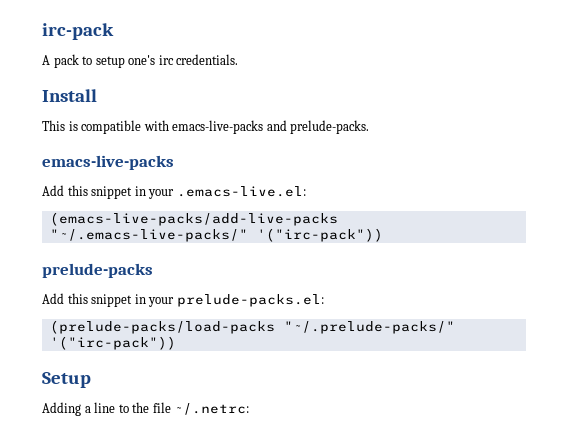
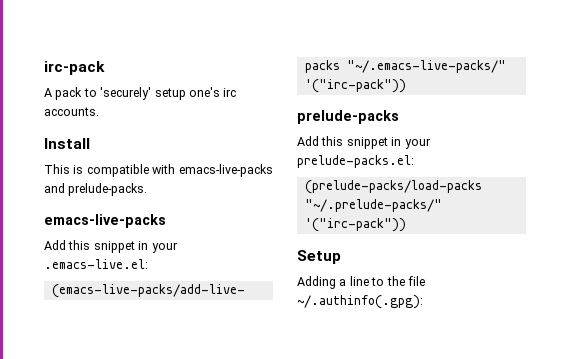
(93, 60) none -> [100,87,152,100] 'securely'
[176,54,239,65] credentials. -> [44,107,99,116] accounts.
[174,403,250,415] ~/.netrc: -> [297,295,423,309] ~/.authinfo(.gpg):

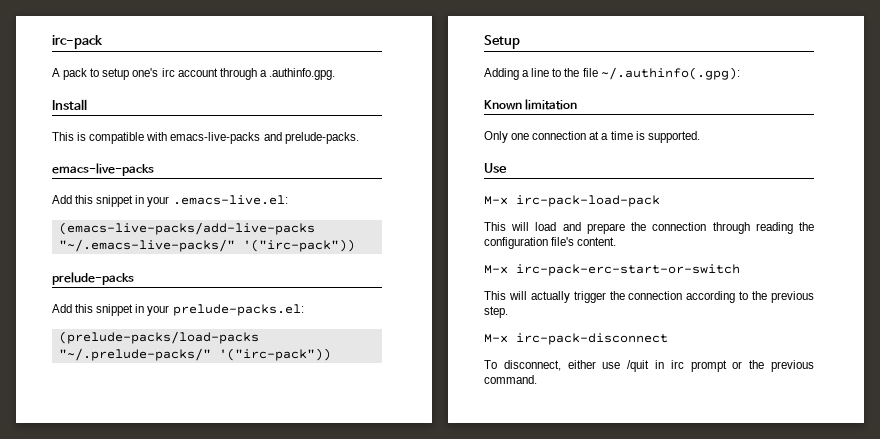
[100,87,152,100] 'securely' -> (100, 72) none
[44,107,99,116] accounts. -> [177,68,335,80] account through a .authinfo.gpg.
(423, 302) none -> [484,99,578,110] [484,131,700,143] [484,163,507,173] [484,195,660,207] [484,222,814,234] [484,237,617,249] [484,264,740,276] [484,291,814,303] [484,306,508,318] [484,333,668,345] [484,360,814,372] [484,375,537,384] // Known limitation // Only one connection at a time is supported. // Use // M-x irc-pack-load-pack // This will load and prepare the connection through reading the configuration file's content. // M-x irc-pack-erc-start-or-switch // This will actually trigger the connection according to the previous step. // M-x irc-pack-disconnect // To disconnect, either use /quit in irc prompt or the previous command.

